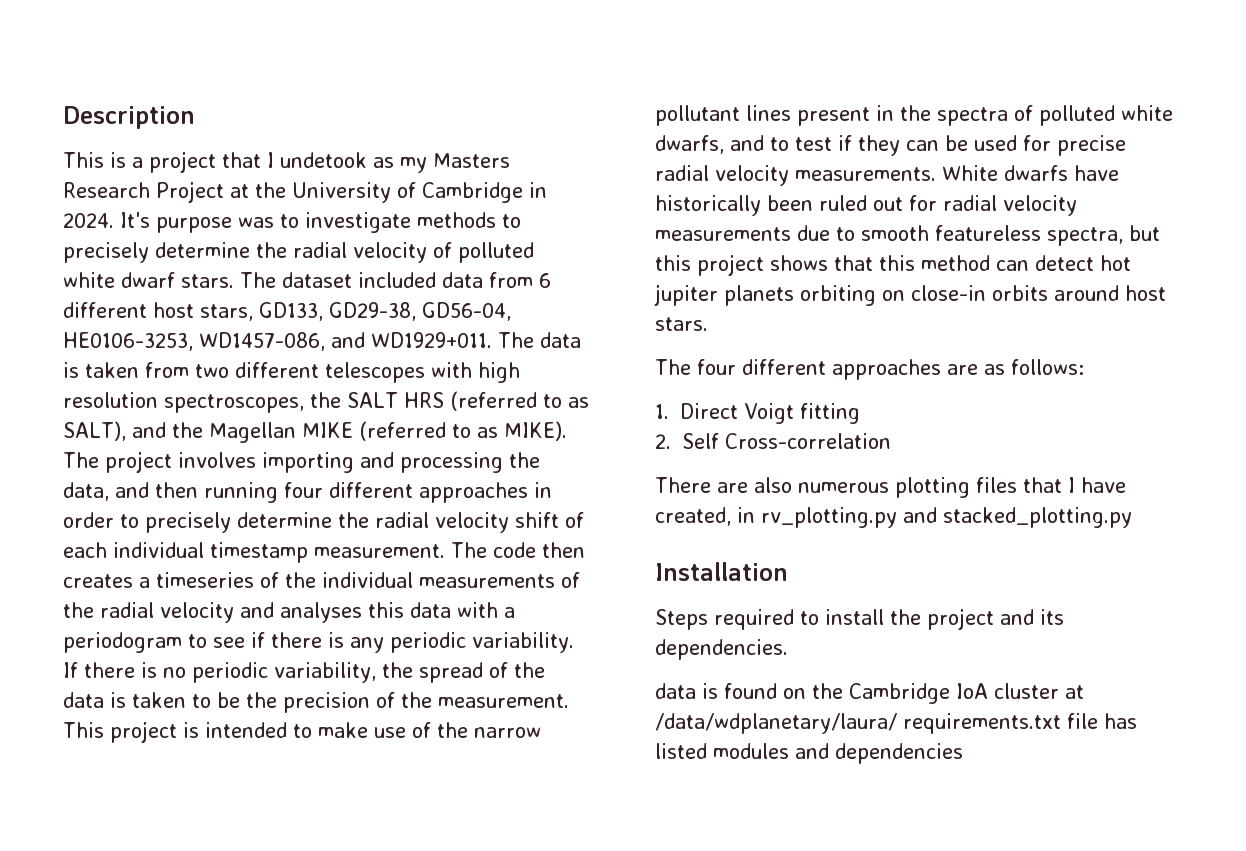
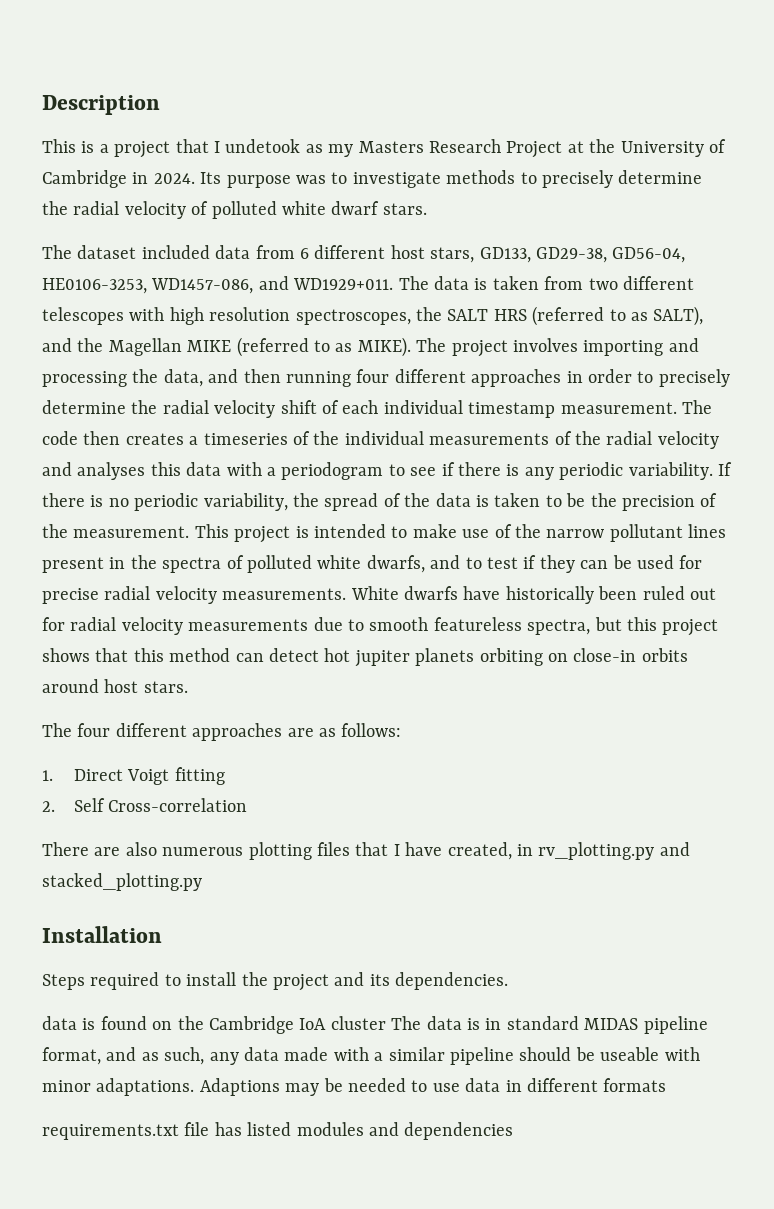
[120,212,150,228] It's -> [200,172,222,184] Its
(234, 281) none -> (427, 209) //
[1065,685,1084,699] [655,713,897,734] at /data/wdplanetary/laura/ -> [391,1016,708,1034] [42,1047,700,1065] [42,1078,667,1096] The data is in standard MIDAS pipeline format, and as such, any data made with a similar pipeline should be useable with minor adaptations. Adaptions may be needed to use data in different formats //

